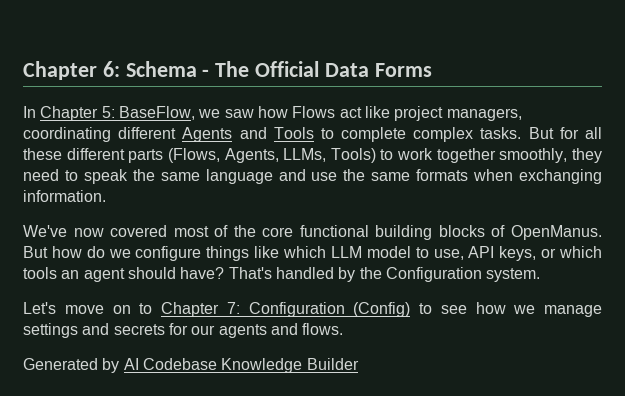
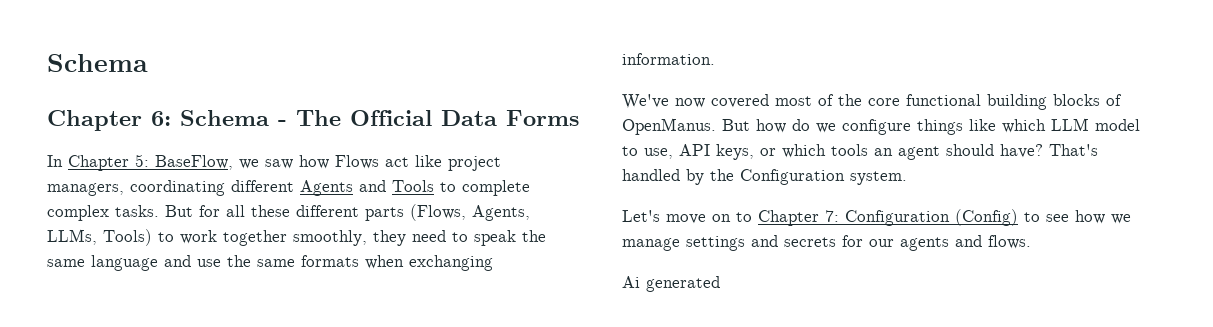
(23, 70) none -> [47,54,148,72] Schema //
[23,358,359,373] Generated by AI Codebase Knowledge Builder -> [622,276,720,292] Ai generated

